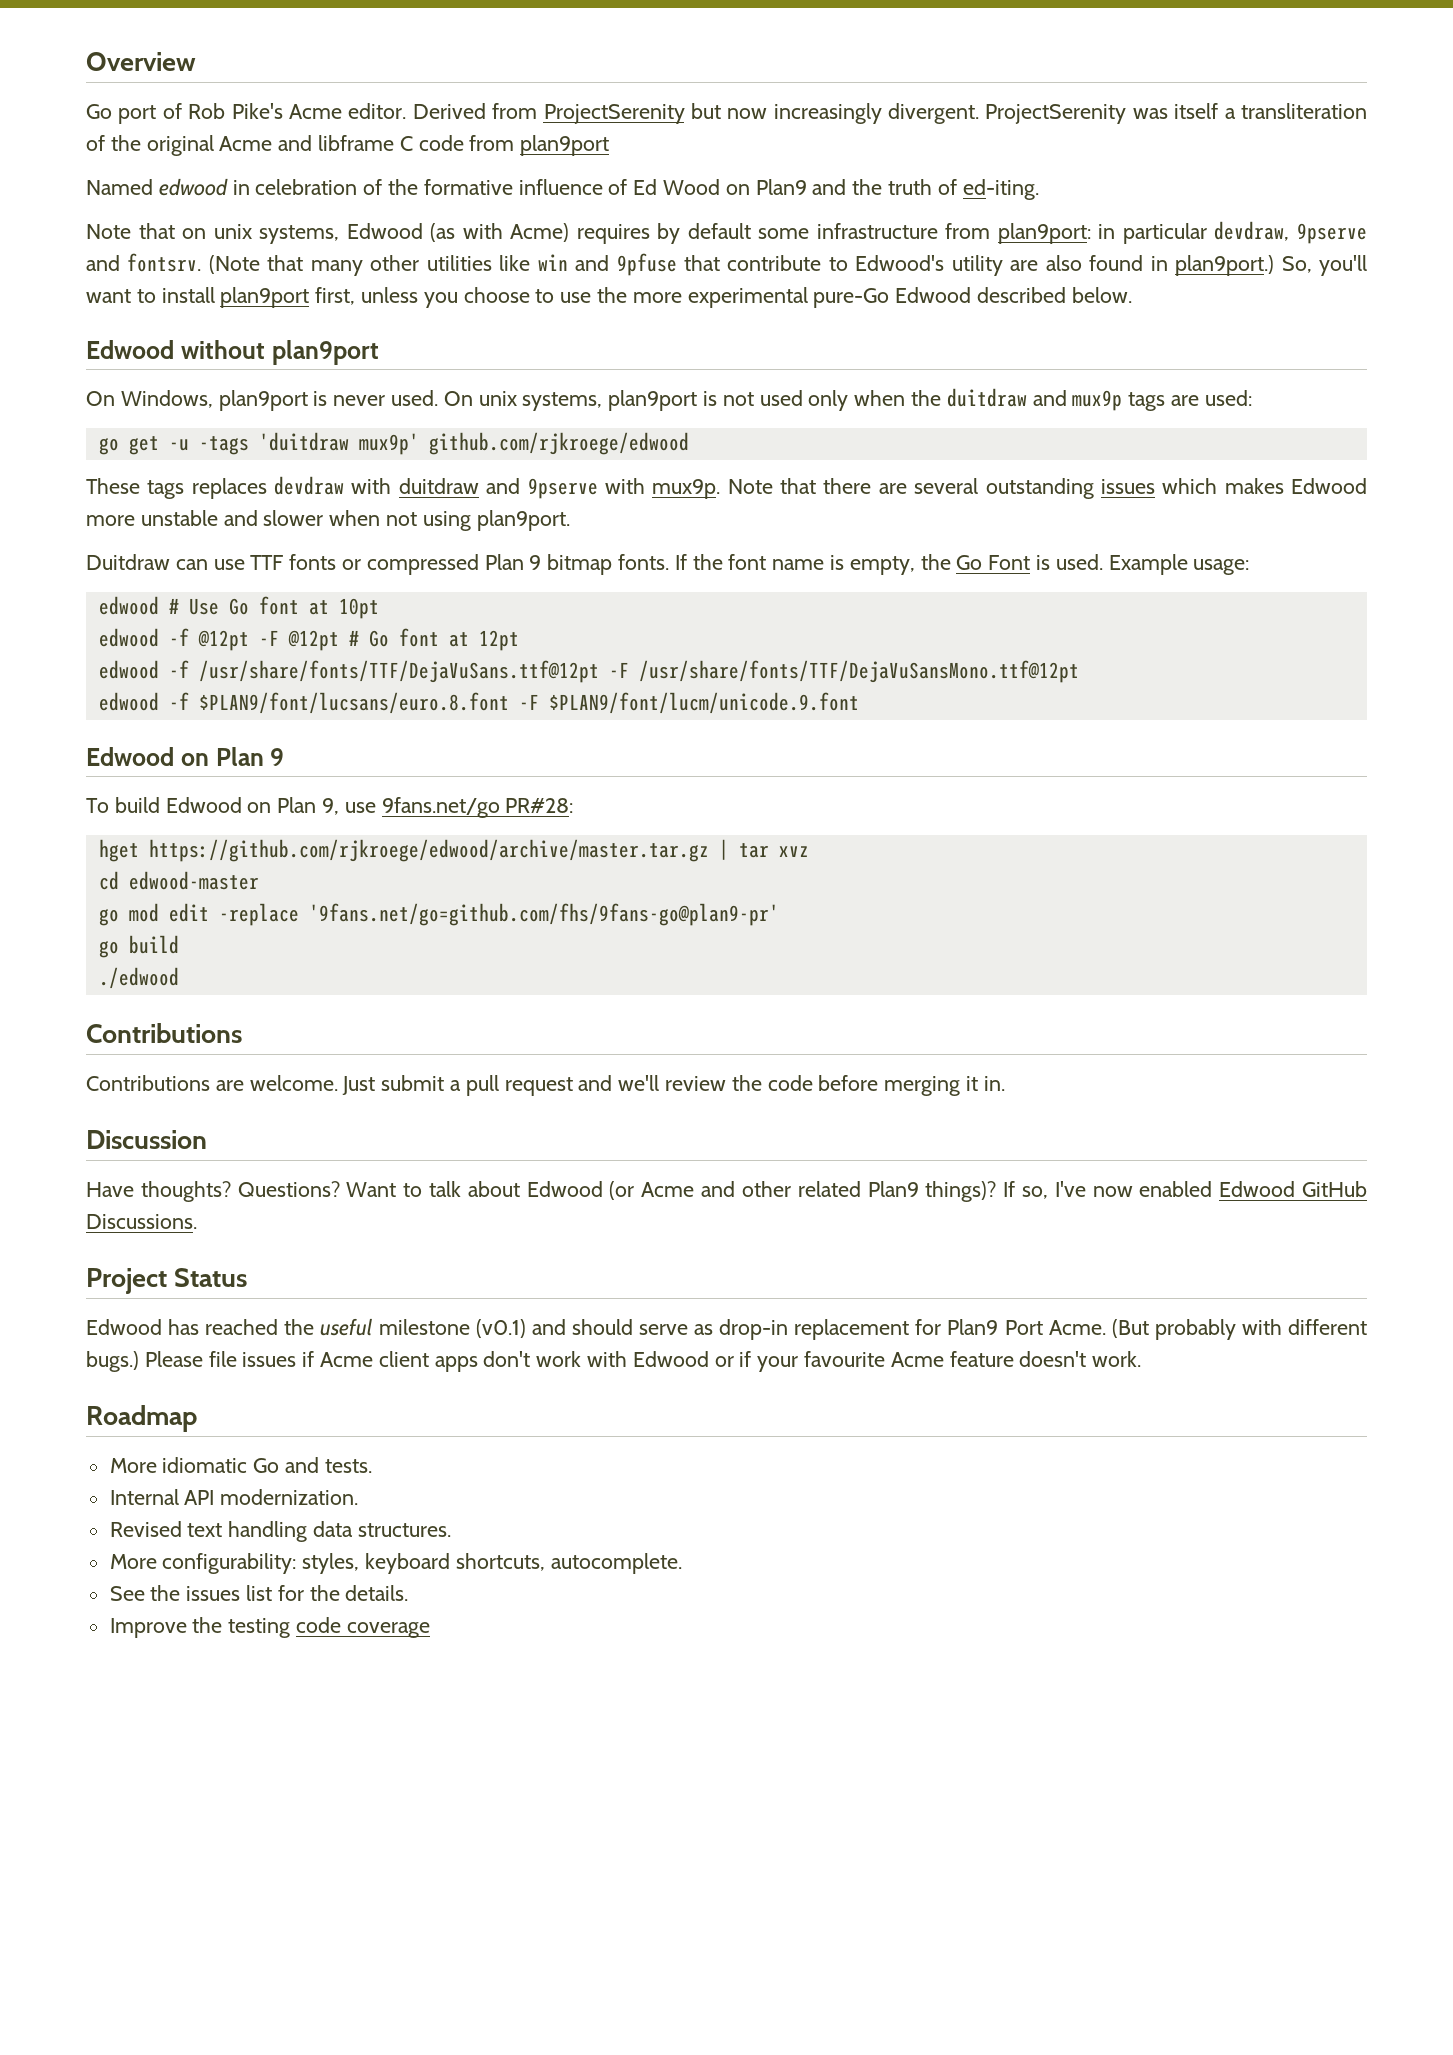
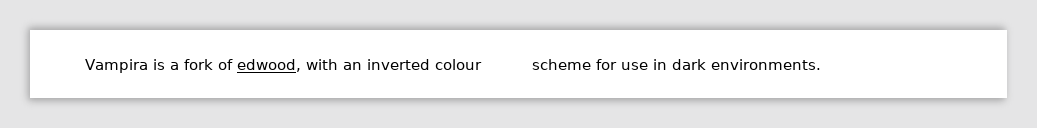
[86,52,196,71] [86,103,1367,124] [86,135,610,156] [86,178,1039,200] [86,221,1367,244] [86,253,1368,276] [86,287,1132,308] [86,340,379,365] [86,388,1252,411] [98,432,689,455] [86,476,1367,499] [86,510,570,531] [86,554,1250,575] [98,596,379,619] [98,628,519,651] [98,660,1079,683] [98,692,859,714] [86,747,285,766] [86,797,574,818] [98,839,809,862] [98,871,259,890] [98,903,779,926] [98,935,179,958] [98,967,179,989] [86,1023,242,1043] [86,1075,1005,1096] [86,1130,207,1149] [86,1181,1367,1202] [86,1214,197,1229] [86,1268,248,1294] [86,1318,1367,1340] [86,1351,1142,1372] [86,1405,197,1432] [109,1457,372,1473] [109,1489,359,1505] [109,1521,451,1542] [109,1553,682,1574] [109,1585,409,1601] [109,1617,430,1638] Overview // Go port of Rob Pike's Acme editor. Derived from ProjectSerenity but now increasingly divergent. ProjectSerenity was itself a transliteration of the original Acme and libframe C code from plan9port // Named edwood in celebration of the formative influence of Ed Wood on Plan9 and the truth of ed-iting. // Note that on unix systems, Edwood (as with Acme) requires by default some infrastructure from plan9port: in particular devdraw, 9pserve and fontsrv. (Note that many other utilities like win and 9pfuse that contribute to Edwood's utility are also found in plan9port.) So, you'll want to install plan9port first, unless you choose to use the more experimental pure-Go Edwood described below. // Edwood without plan9port // On Windows, plan9port is never used. On unix systems, plan9port is not used only when the duitdraw and mux9p tags are used: // go get -u -tags 'duitdraw mux9p' github.com/rjkroege/edwood // These tags replaces devdraw with duitdraw and 9pserve with mux9p. Note that there are several outstanding issues which makes Edwood more unstable and slower when not using plan9port. // Duitdraw can use TTF fonts or compressed Plan 9 bitmap fonts. If the font name is empty, the Go Font is used. Example usage: // edwood # Use Go font at 10pt // edwood -f @12pt -F @12pt # Go font at 12pt // edwood -f /usr/share/fonts/TTF/DejaVuSans.ttf@12pt -F /usr/share/fonts/TTF/DejaVuSansMono.ttf@12pt // edwood -f $PLAN9/font/lucsans/euro.8.font -F $PLAN9/font/lucm/unicode.9.font // Edwood on Plan 9 // To build Edwood on Plan 9, use 9fans.net/go PR#28: // hget https://github.com/rjkroege/edwood/archive/master.tar.gz | tar xvz // cd edwood-master // go mod edit -replace '9fans.net/go=github.com/fhs/9fans-go@plan9-pr' // go build // ./edwood // Contributions // Contributions are welcome. Just submit a pull request and we'll review the code before merging it in. // Discussion // Have thoughts? Questions? Want to talk about Edwood (or Acme and other related Plan9 things)? If so, I've now enabled Edwood GitHub Discussions. // Project Status // Edwood has reached the useful milestone (v0.1) and should serve as drop-in replacement for Plan9 Port Acme. (But probably with different bugs.) Please file issues if Acme client apps don't work with Edwood or if your favourite Acme feature doesn't work. // Roadmap // More idiomatic Go and tests. // Internal API modernization. // Revised text handling data structures. // More configurability: styles, keyboard shortcuts, autocomplete. // See the issues list for the details. // Improve the testing code coverage -> [85,59,821,73] Vampira is a fork of edwood, with an inverted colour scheme for use in dark environments.

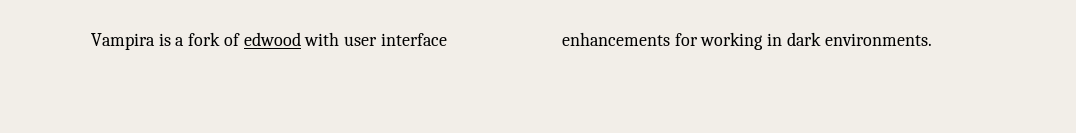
[236,59,648,72] edwood, with an inverted colour scheme for use -> [243,32,764,50] edwood with user interface enhancements for working

